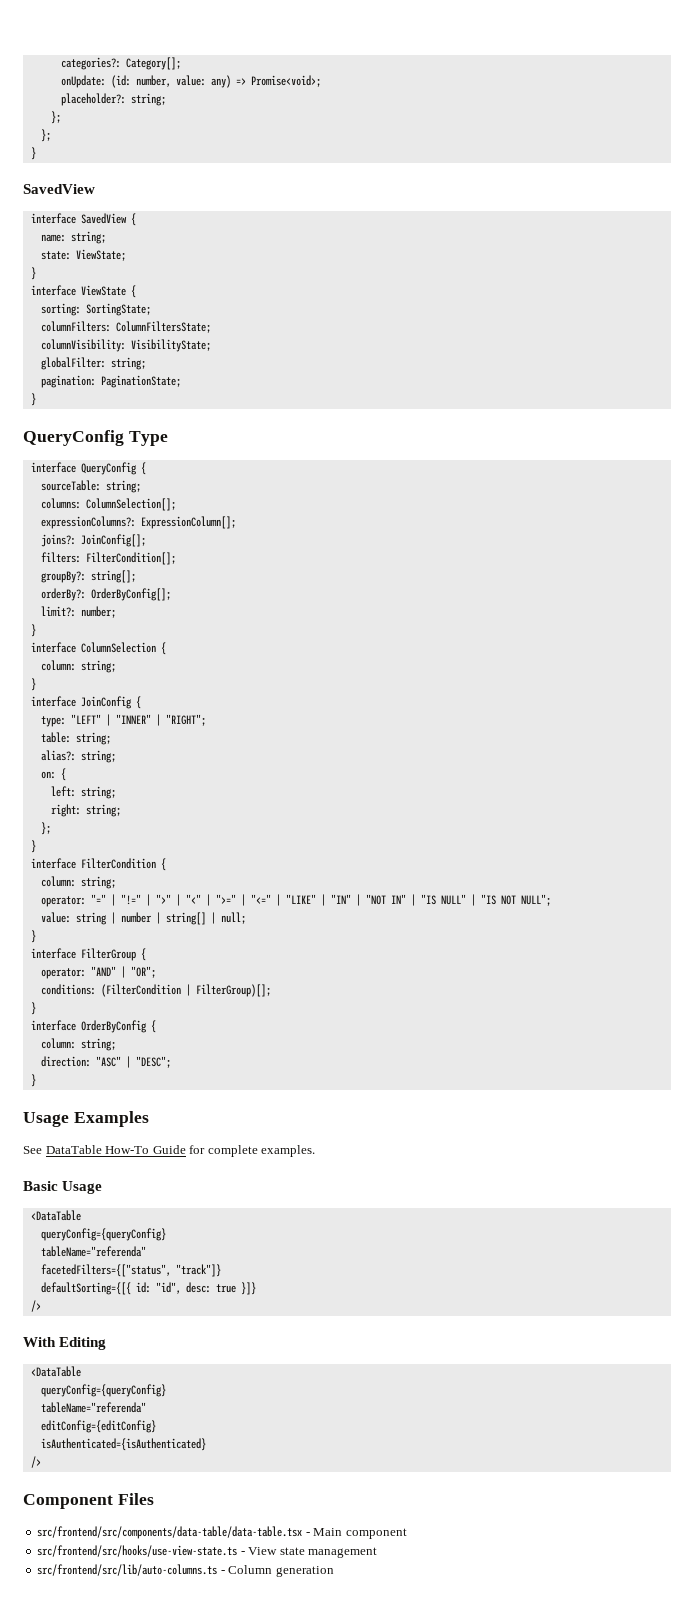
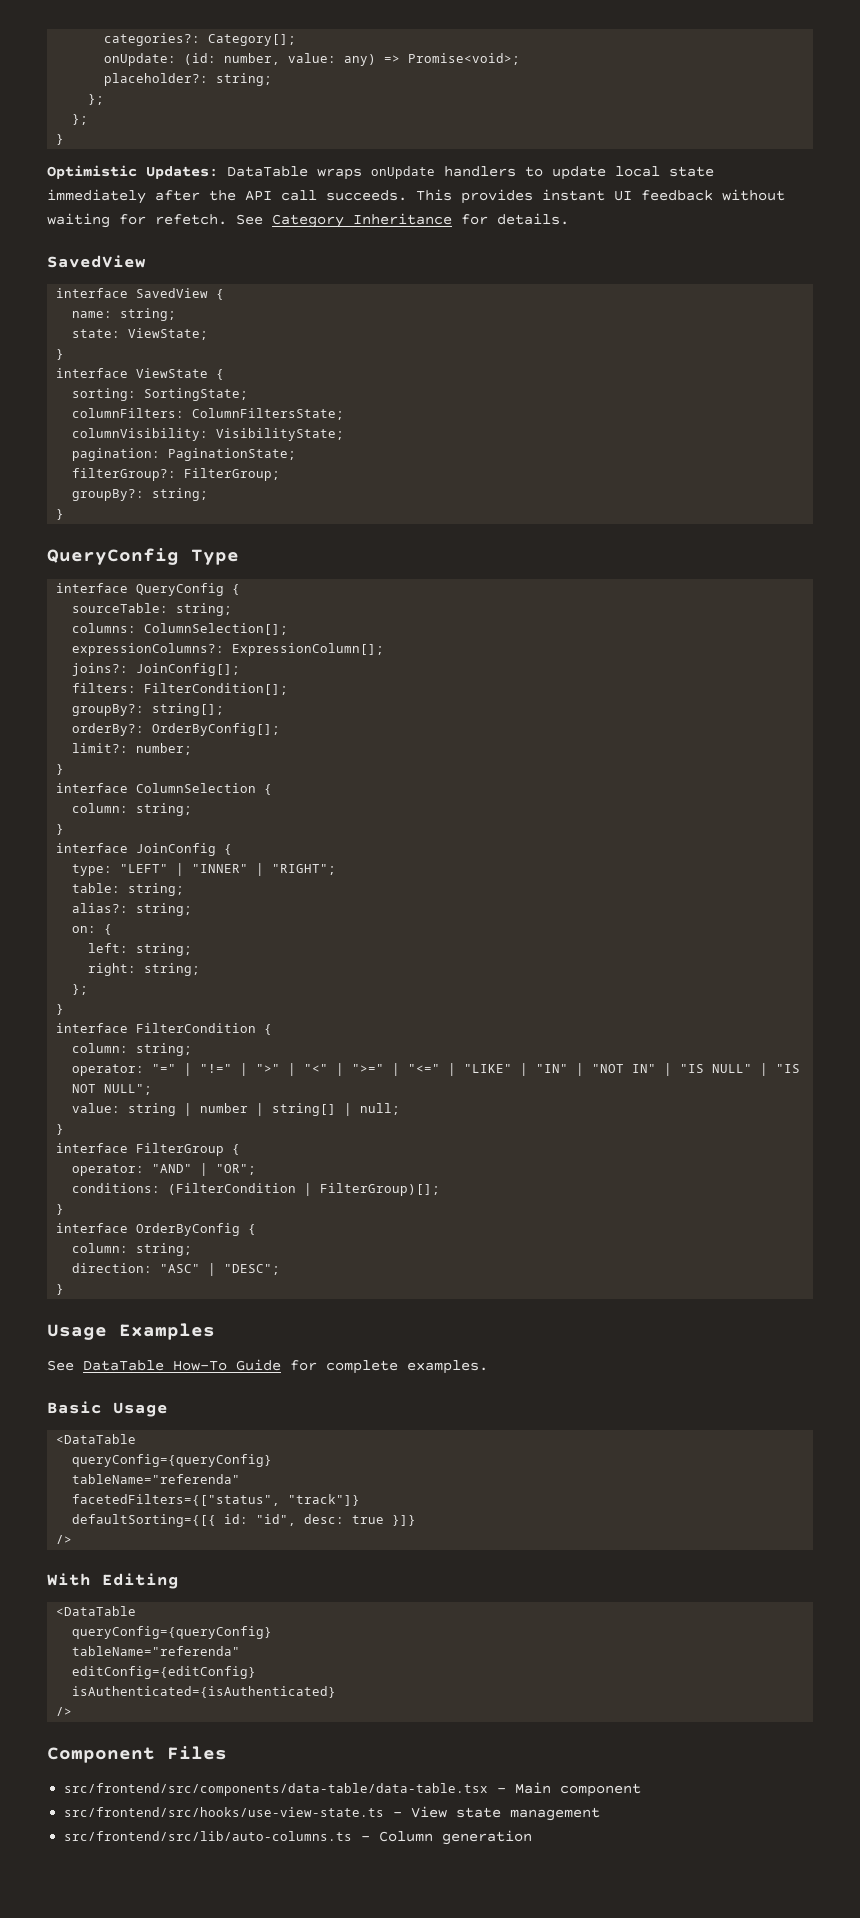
(36, 153) none -> [47,165,714,180] [47,189,785,204] [47,213,569,228] // Optimistic Updates: DataTable wraps onUpdate handlers to update local state immediately after the API call succeeds. This provides instant UI feedback without waiting for refetch. See Category Inheritance for details.
[40,357,146,370] // globalFilter: string; -> (345, 434) none
(181, 381) none -> [72,468,281,481] [72,488,209,501] // filterGroup?: FilterGroup; // groupBy?: string;

